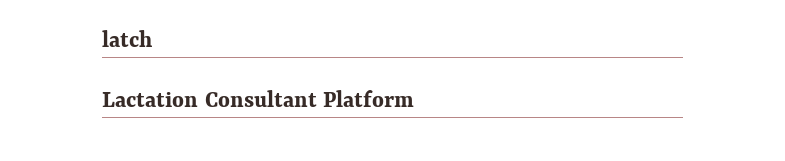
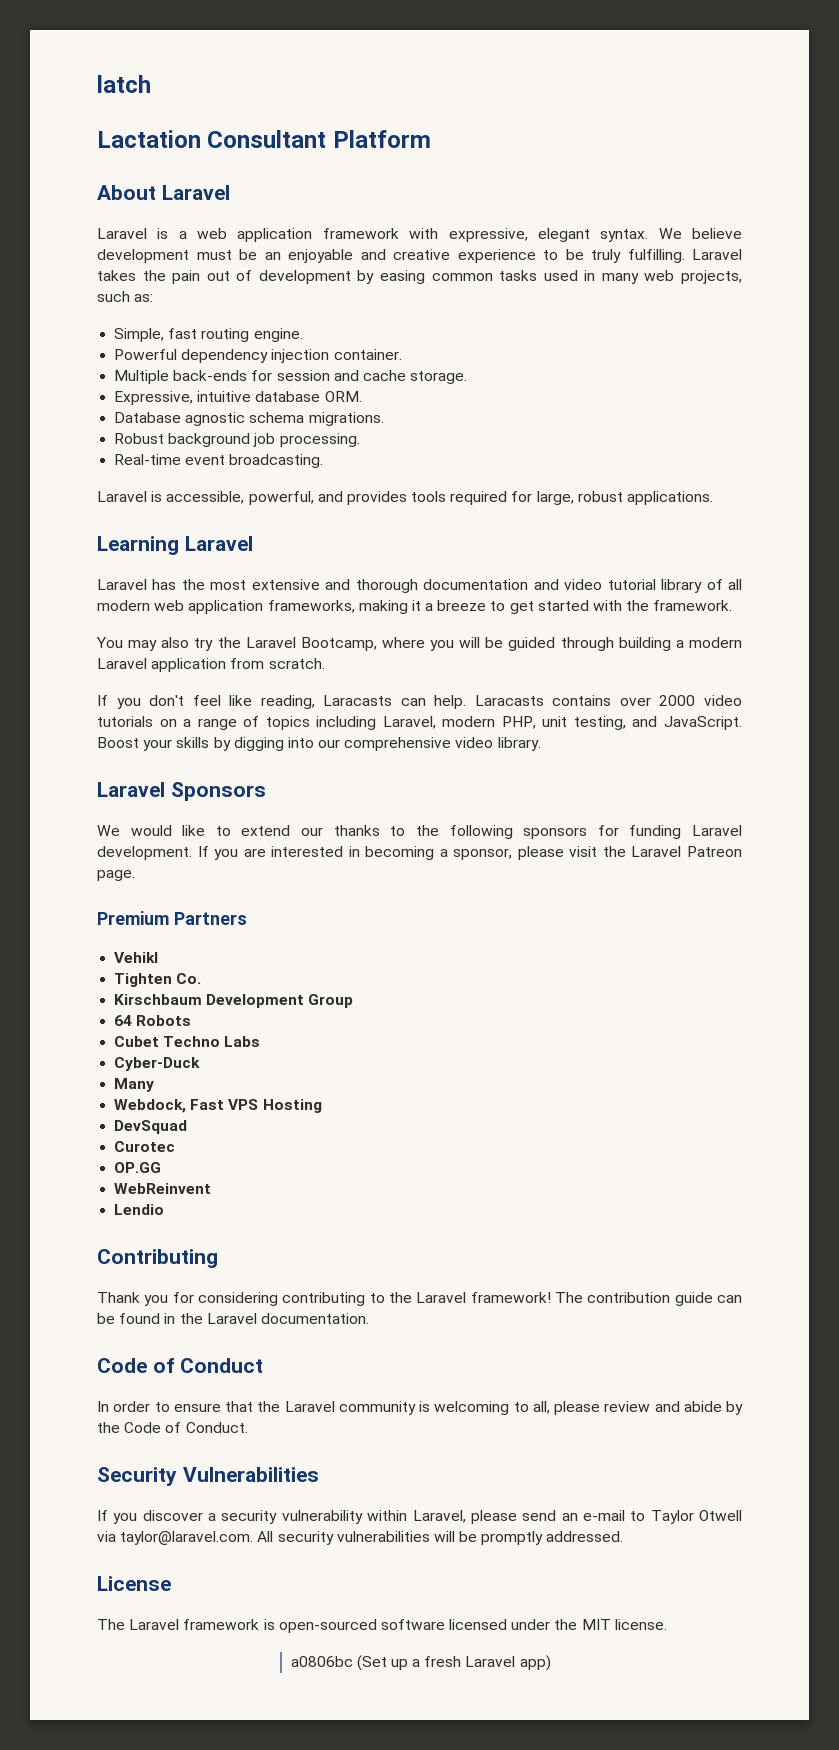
(415, 98) none -> [97,185,230,200] [97,228,743,242] [97,249,742,263] [97,270,742,284] [97,291,154,302] [114,328,303,342] [114,349,402,363] [114,370,468,384] [114,391,362,405] [114,412,384,426] [114,433,360,447] [114,454,324,468] [97,491,714,505] [97,536,253,555] [97,579,742,593] [97,600,733,614] [96,637,742,651] [97,658,325,672] [97,695,743,709] [97,716,743,730] [97,737,541,751] [97,782,266,801] [97,825,743,839] [97,846,743,860] [97,870,135,881] [97,911,247,925] [114,952,159,963] [114,973,202,987] [114,994,354,1008] [114,1015,192,1026] [114,1036,261,1047] [114,1057,201,1071] [114,1078,155,1092] [114,1099,322,1113] [114,1120,188,1134] [114,1141,176,1152] [114,1162,162,1173] [114,1183,212,1194] [114,1204,165,1215] [97,1249,218,1268] [97,1292,742,1306] [97,1313,369,1324] [97,1358,264,1373] [97,1401,743,1415] [97,1422,248,1433] [97,1467,319,1486] [97,1510,742,1524] [97,1531,624,1545] [97,1576,171,1591] [97,1619,667,1633] [290,1655,551,1671] // About Laravel // Laravel is a web application framework with expressive, elegant syntax. We believe development must be an enjoyable and creative experience to be truly fulfilling. Laravel takes the pain out of development by easing common tasks used in many web projects, such as: // Simple, fast routing engine. // Powerful dependency injection container. // Multiple back-ends for session and cache storage. // Expressive, intuitive database ORM. // Database agnostic schema migrations. // Robust background job processing. // Real-time event broadcasting. // Laravel is accessible, powerful, and provides tools required for large, robust applications. // Learning Laravel // Laravel has the most extensive and thorough documentation and video tutorial library of all modern web application frameworks, making it a breeze to get started with the framework. // You may also try the Laravel Bootcamp, where you will be guided through building a modern Laravel application from scratch. // If you don't feel like reading, Laracasts can help. Laracasts contains over 2000 video tutorials on a range of topics including Laravel, modern PHP, unit testing, and JavaScript. Boost your skills by digging into our comprehensive video library. // Laravel Sponsors // We would like to extend our thanks to the following sponsors for funding Laravel development. If you are interested in becoming a sponsor, please visit the Laravel Patreon page. // Premium Partners // Vehikl // Tighten Co. // Kirschbaum Development Group // 64 Robots // Cubet Techno Labs // Cyber-Duck // Many // Webdock, Fast VPS Hosting // DevSquad // Curotec // OP.GG // WebReinvent // Lendio // Contributing // Thank you for considering contributing to the Laravel framework! The contribution guide can be found in the Laravel documentation. // Code of Conduct // In order to ensure that the Laravel community is welcoming to all, please review and abide by the Code of Conduct. // Security Vulnerabilities // If you discover a security vulnerability within Laravel, please send an e-mail to Taylor Otwell via taylor@laravel.com. All security vulnerabilities will be promptly addressed. // License // The Laravel framework is open-sourced software licensed under the MIT license. // a0806bc (Set up a fresh Laravel app)

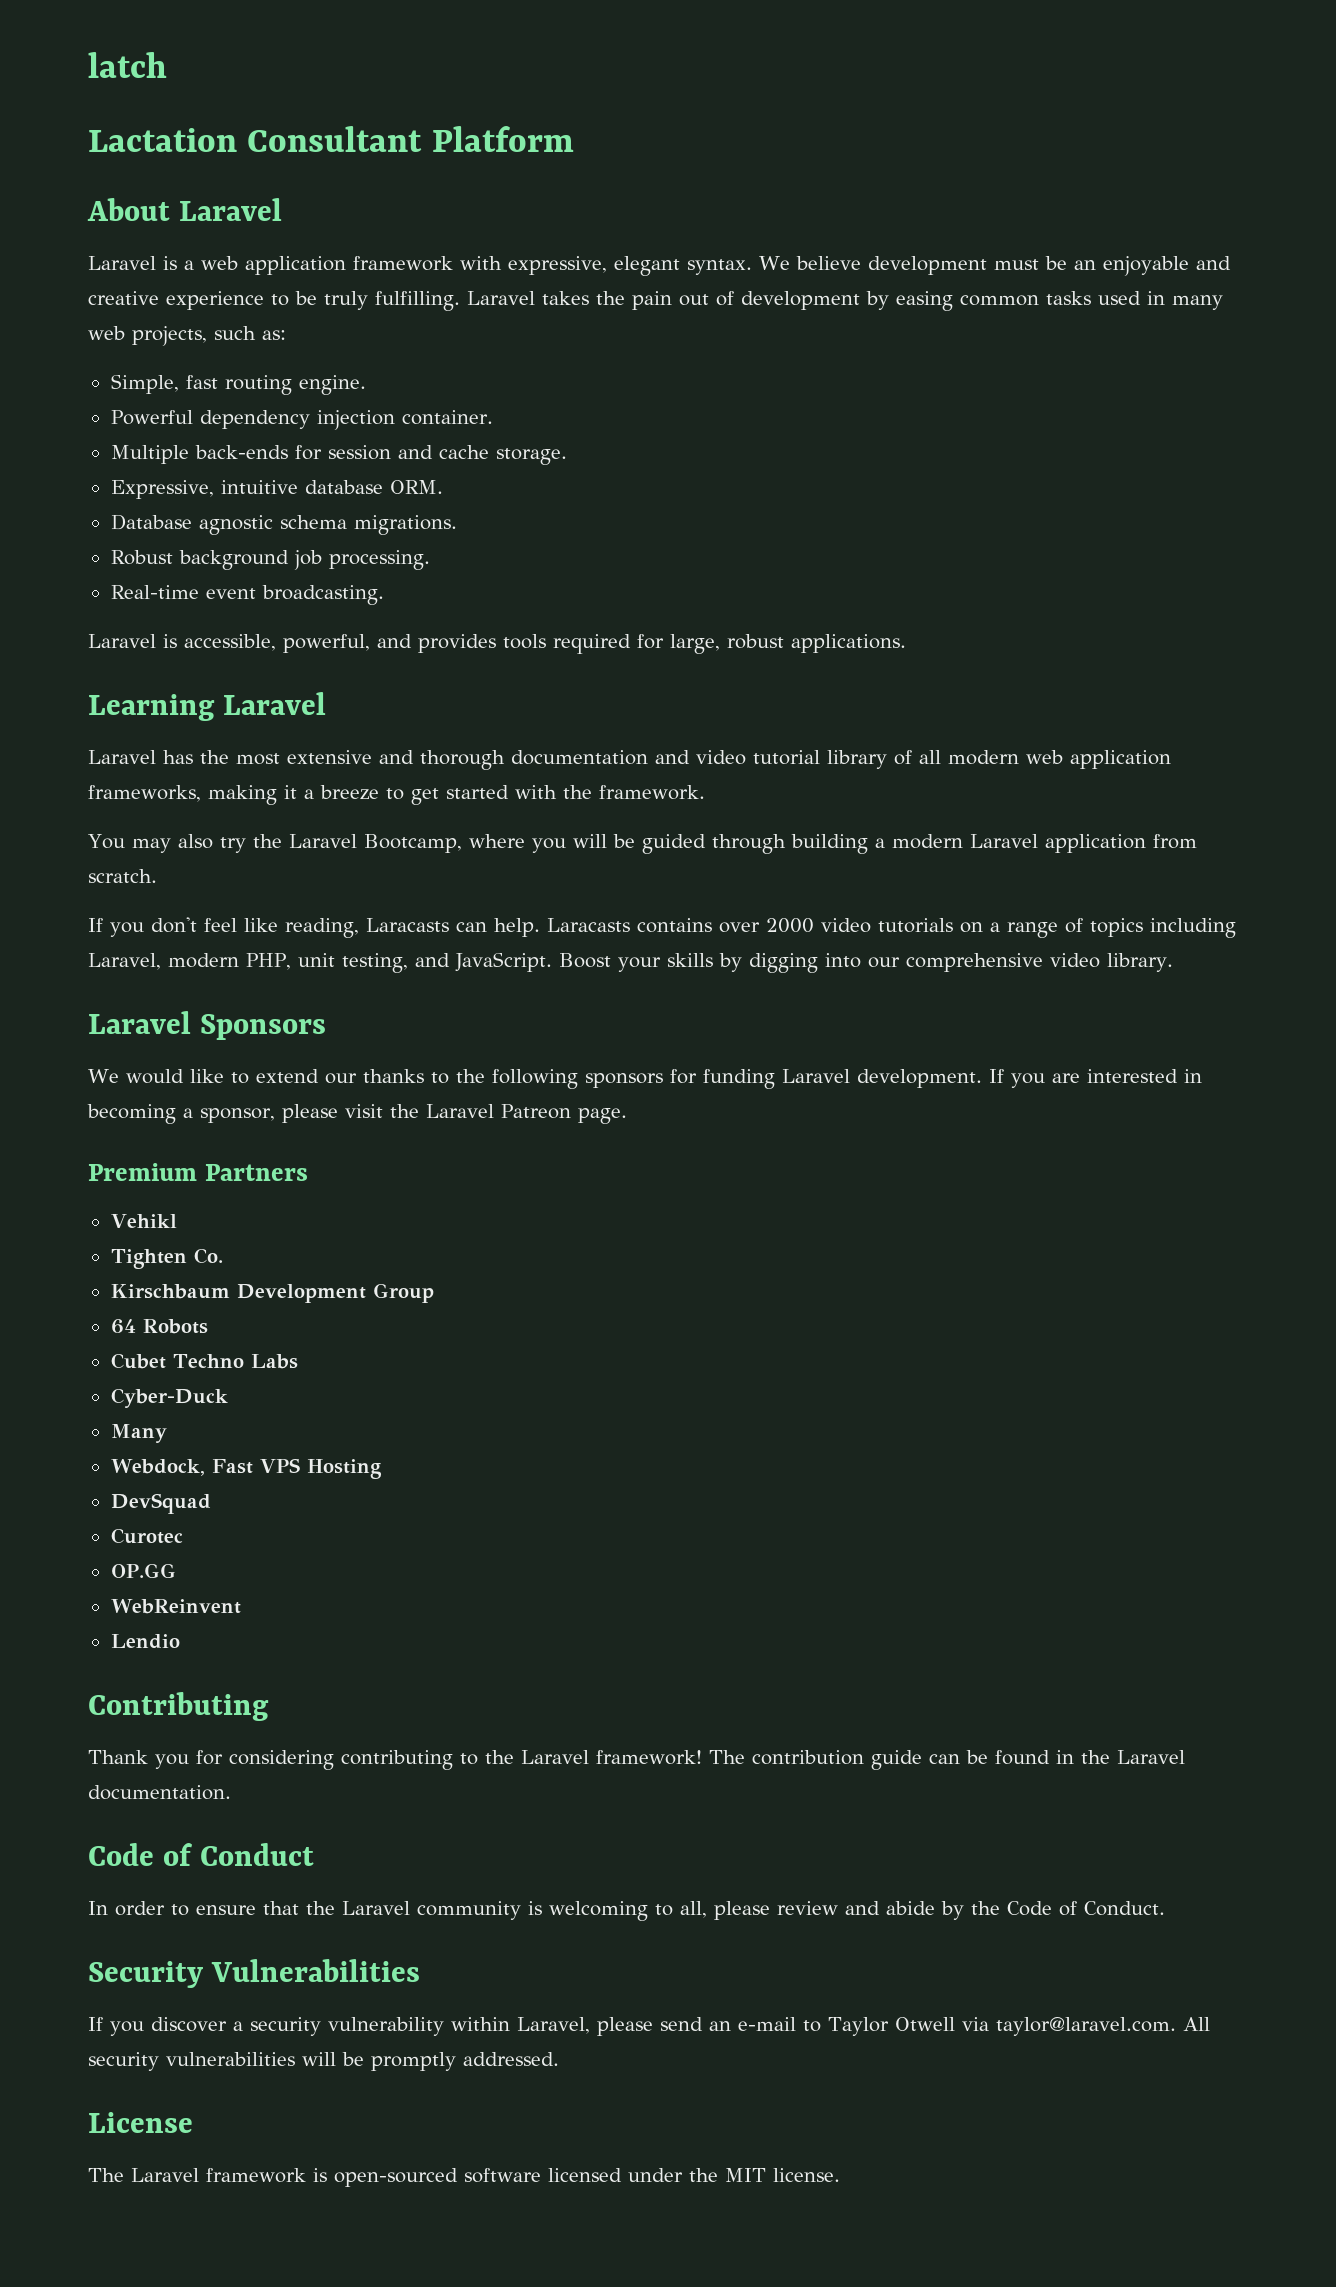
[290,1655,551,1671] // a0806bc (Set up a fresh Laravel app) -> (840, 2175) none

